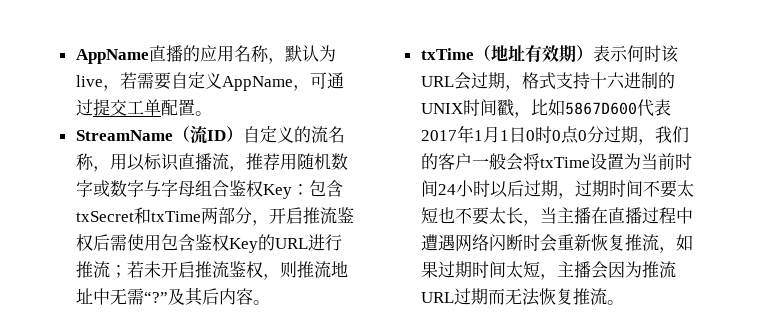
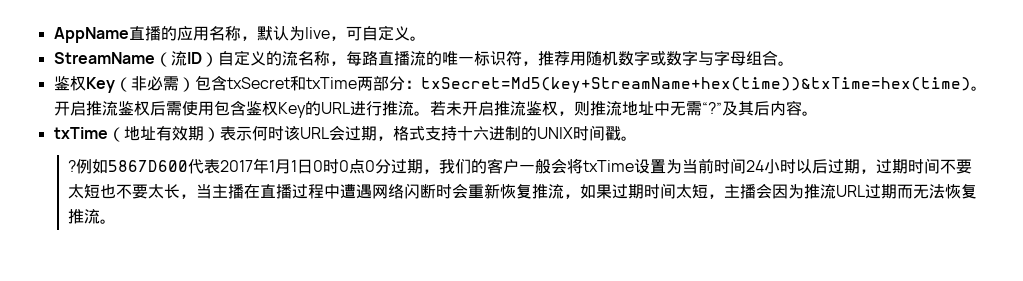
[119,72,344,91] [75,99,195,116] 若需要自定义AppName，可通过提交工单配置 -> [345,25,410,41] 可自定义
[109,153,229,171] 用以标识直播流 -> [345,50,522,66] 每路直播流的唯一标识符
[228,180,309,199] 鉴权Key： -> [777,61,794,66] [53,76,195,93] 。 // 鉴权Key（非必需）
[251,220,269,226] ， -> [404,77,987,93] ：txSecret=Md5(key+StreamName+hex(time))&txTime=hex(time)。
[109,265,127,278] ； -> [413,111,430,116] 。
[513,99,548,118] ，比 -> [620,136,637,141] [67,159,92,174] 。 // ?例

